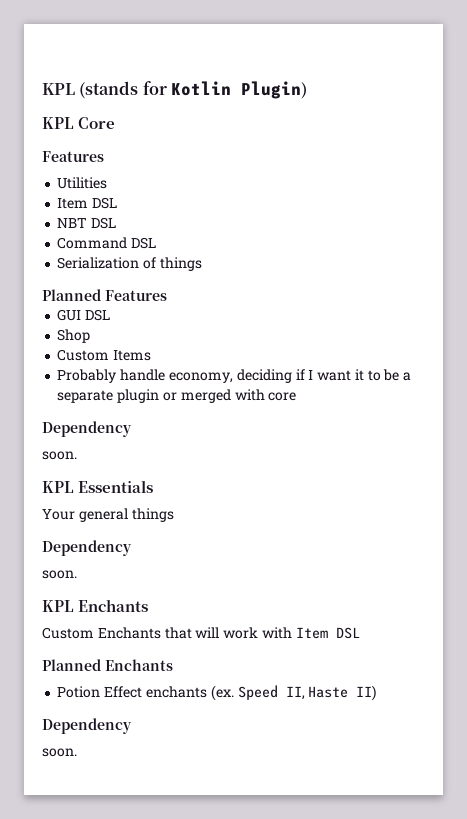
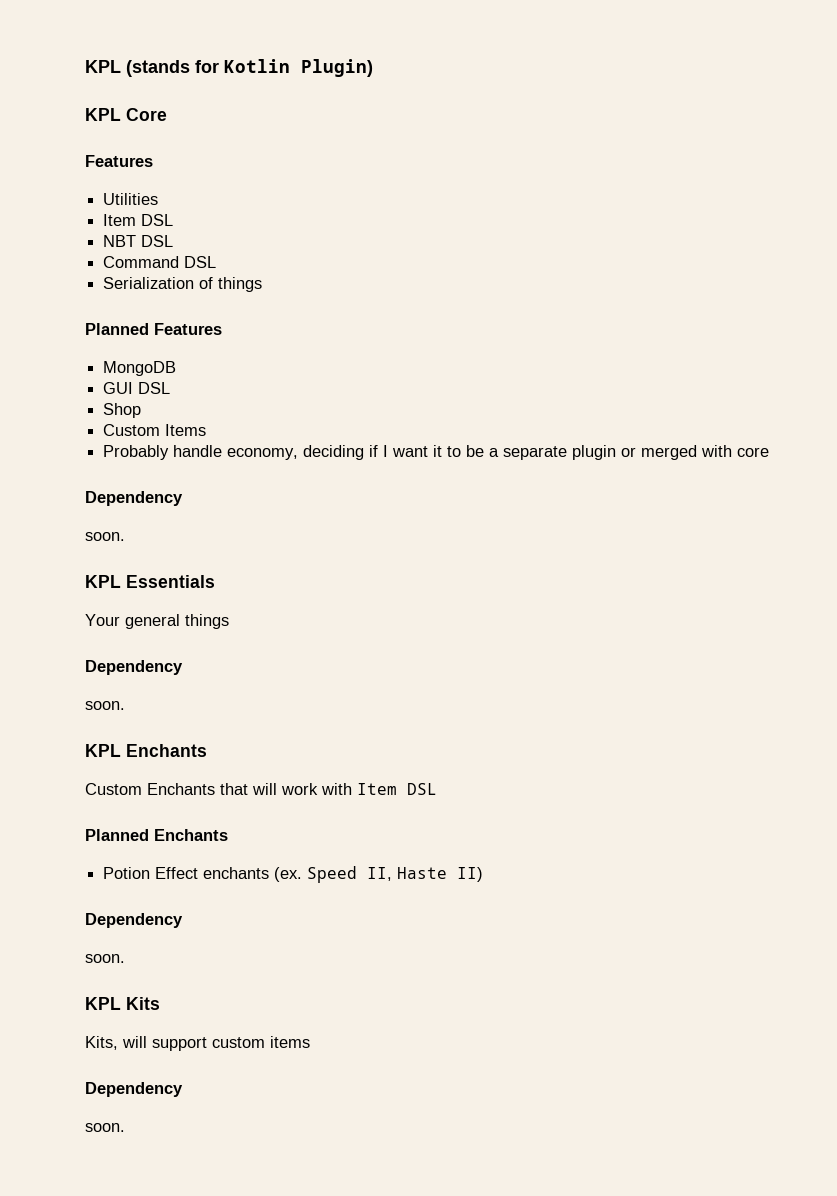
(167, 295) none -> [103,361,177,376] // MongoDB
(77, 752) none -> [85,997,160,1010] [85,1036,310,1051] [85,1082,183,1097] [85,1123,125,1132] // KPL Kits // Kits, will support custom items // Dependency // soon.

